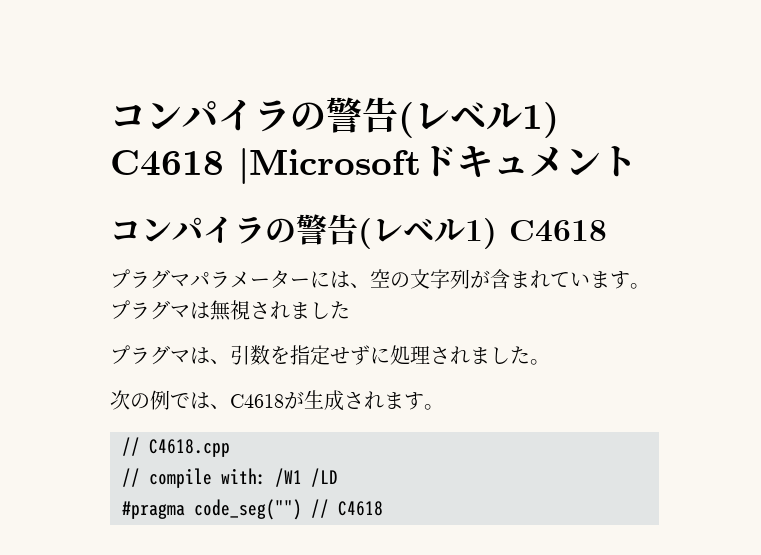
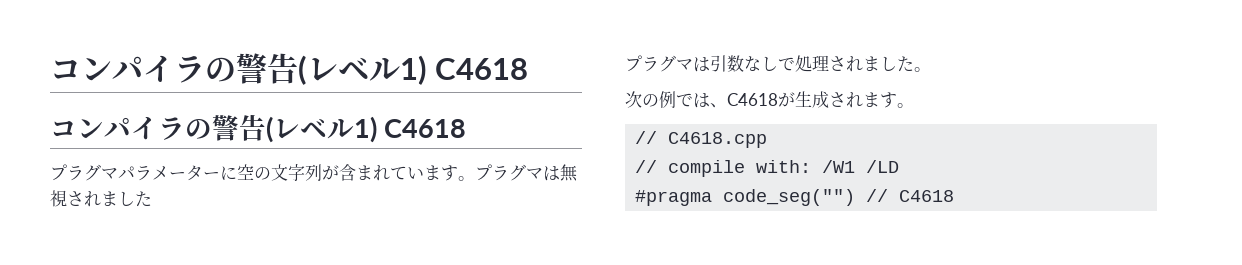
[110,97,559,138] [110,145,637,184] コンパイラの警告(レベル1) C4618 |Microsoftドキュメント -> [50,53,529,85] コンパイラの警告(レベル1) C4618
[330,271,370,288] は、 -> (237, 173) none
[210,345,390,365] 、引数を指定せずに -> [710,55,795,72] 引数なしで

